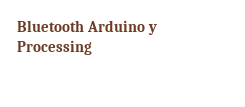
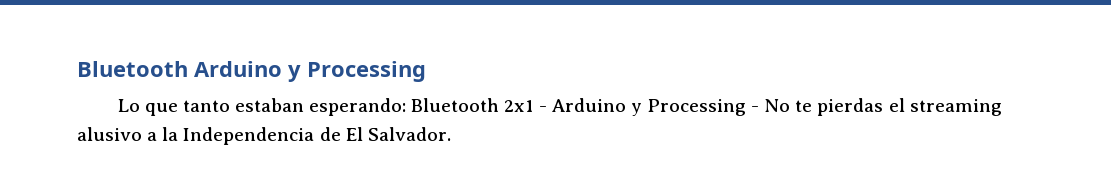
(92, 47) none -> [117,98,1002,116] [77,127,451,145] // Lo que tanto estaban esperando: Bluetooth 2x1 - Arduino y Processing - No te pierdas el streaming alusivo a la Independencia de El Salvador.

